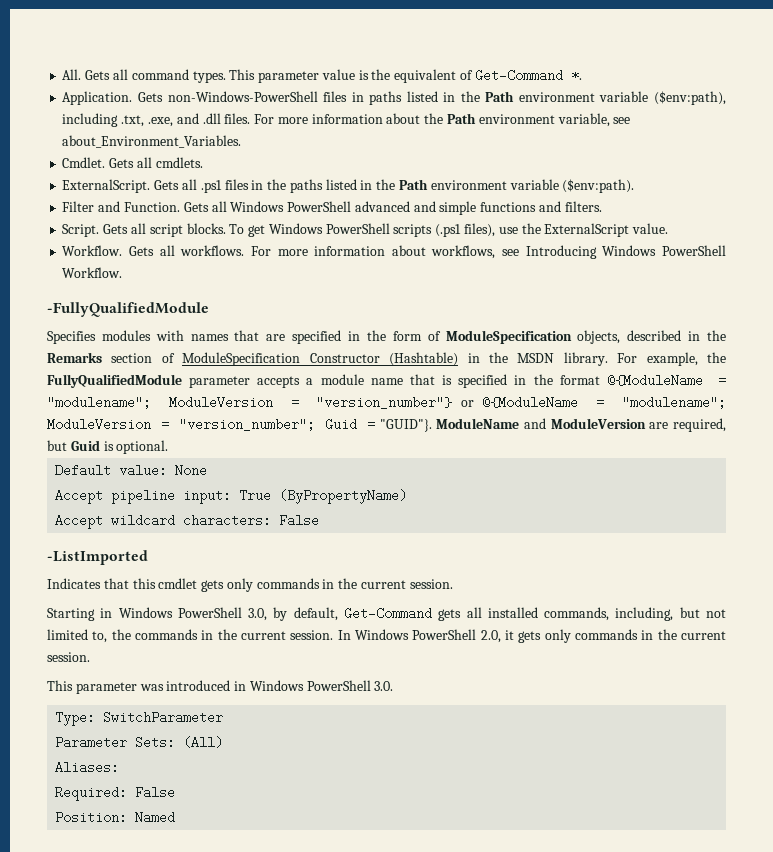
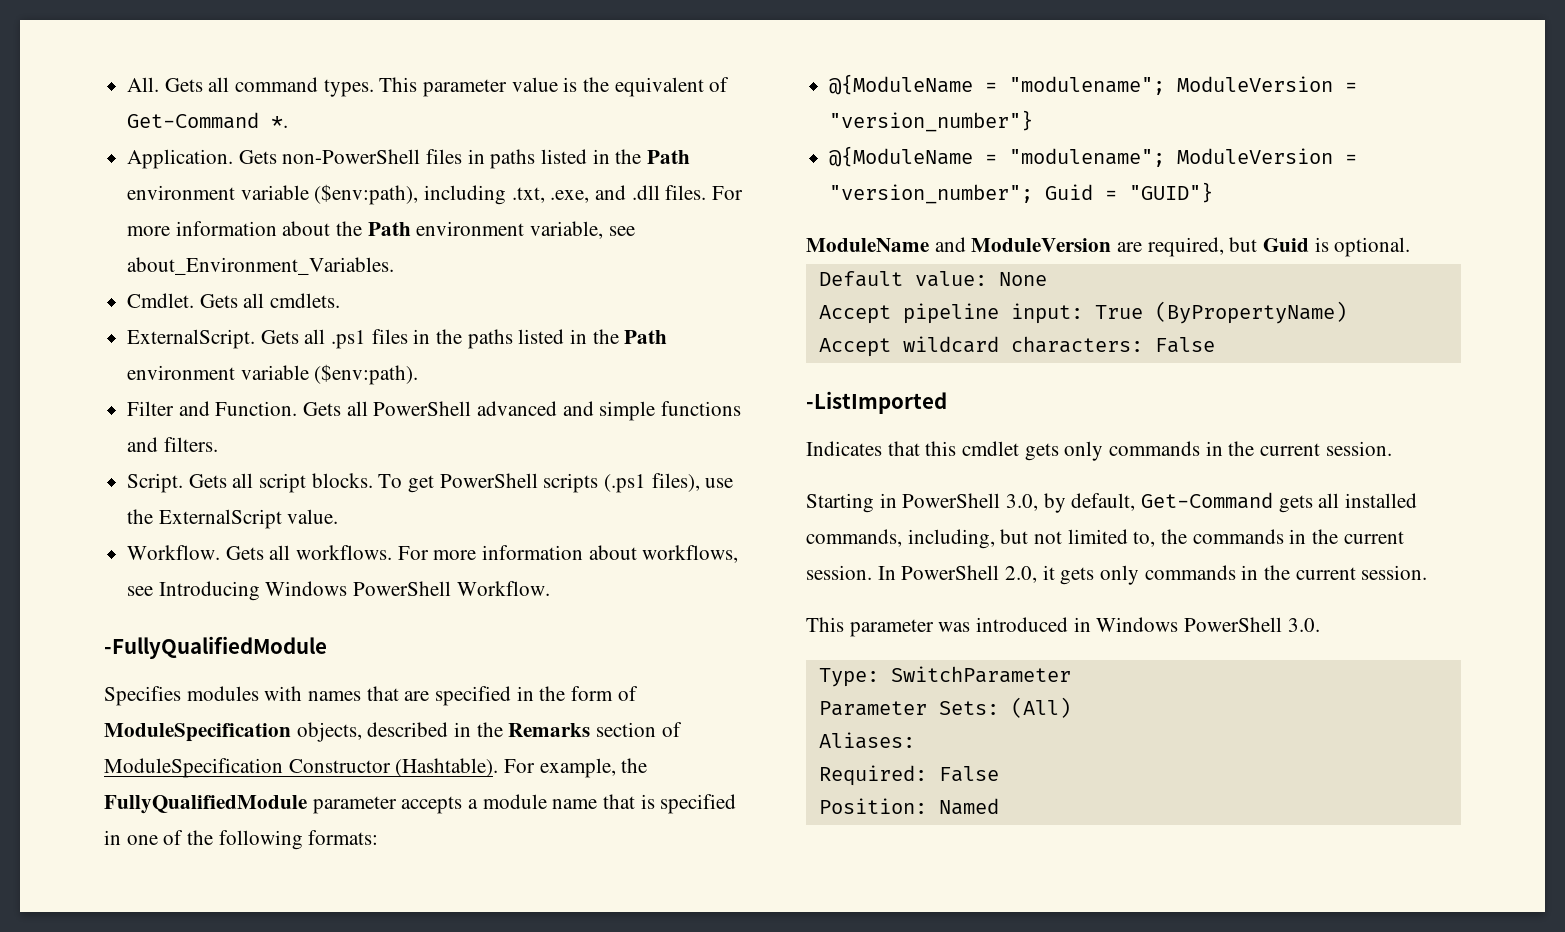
[167,91,318,102] non-Windows-PowerShell -> [282,149,421,164] non-PowerShell
[230,201,285,212] Windows -> (368, 408) none
[268,223,323,234] Windows -> (435, 484) none
[389,352,608,366] (Hashtable) in the MSDN library. -> [395,758,499,777] (Hashtable).
[533,374,600,385] the format -> [126,830,379,850] one of the following formats: //
[460,400,474,407] or -> (1034, 121) //
[379,419,432,432] "GUID"}. -> [1129,182,1214,203] "GUID"} //
[118,607,173,618] Windows -> (897, 500) none
[355,629,409,640] Windows -> (896, 573) none

